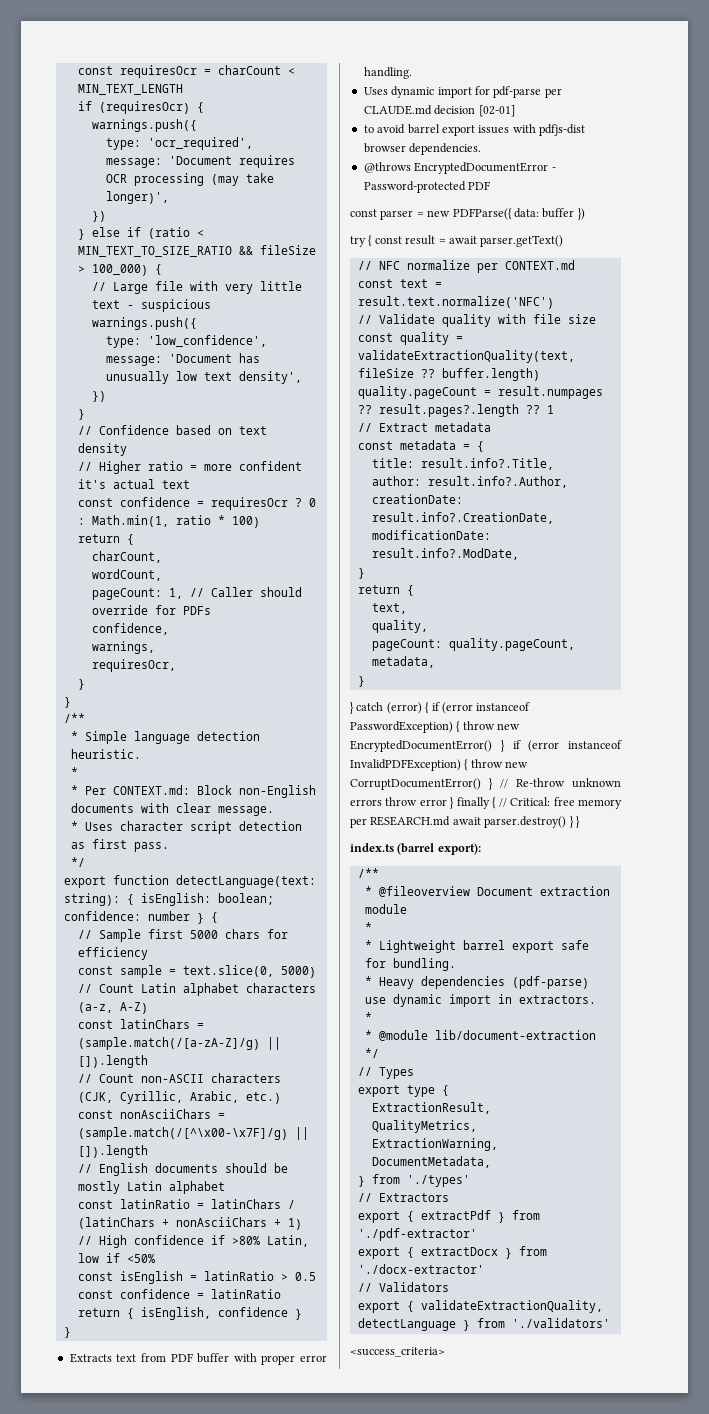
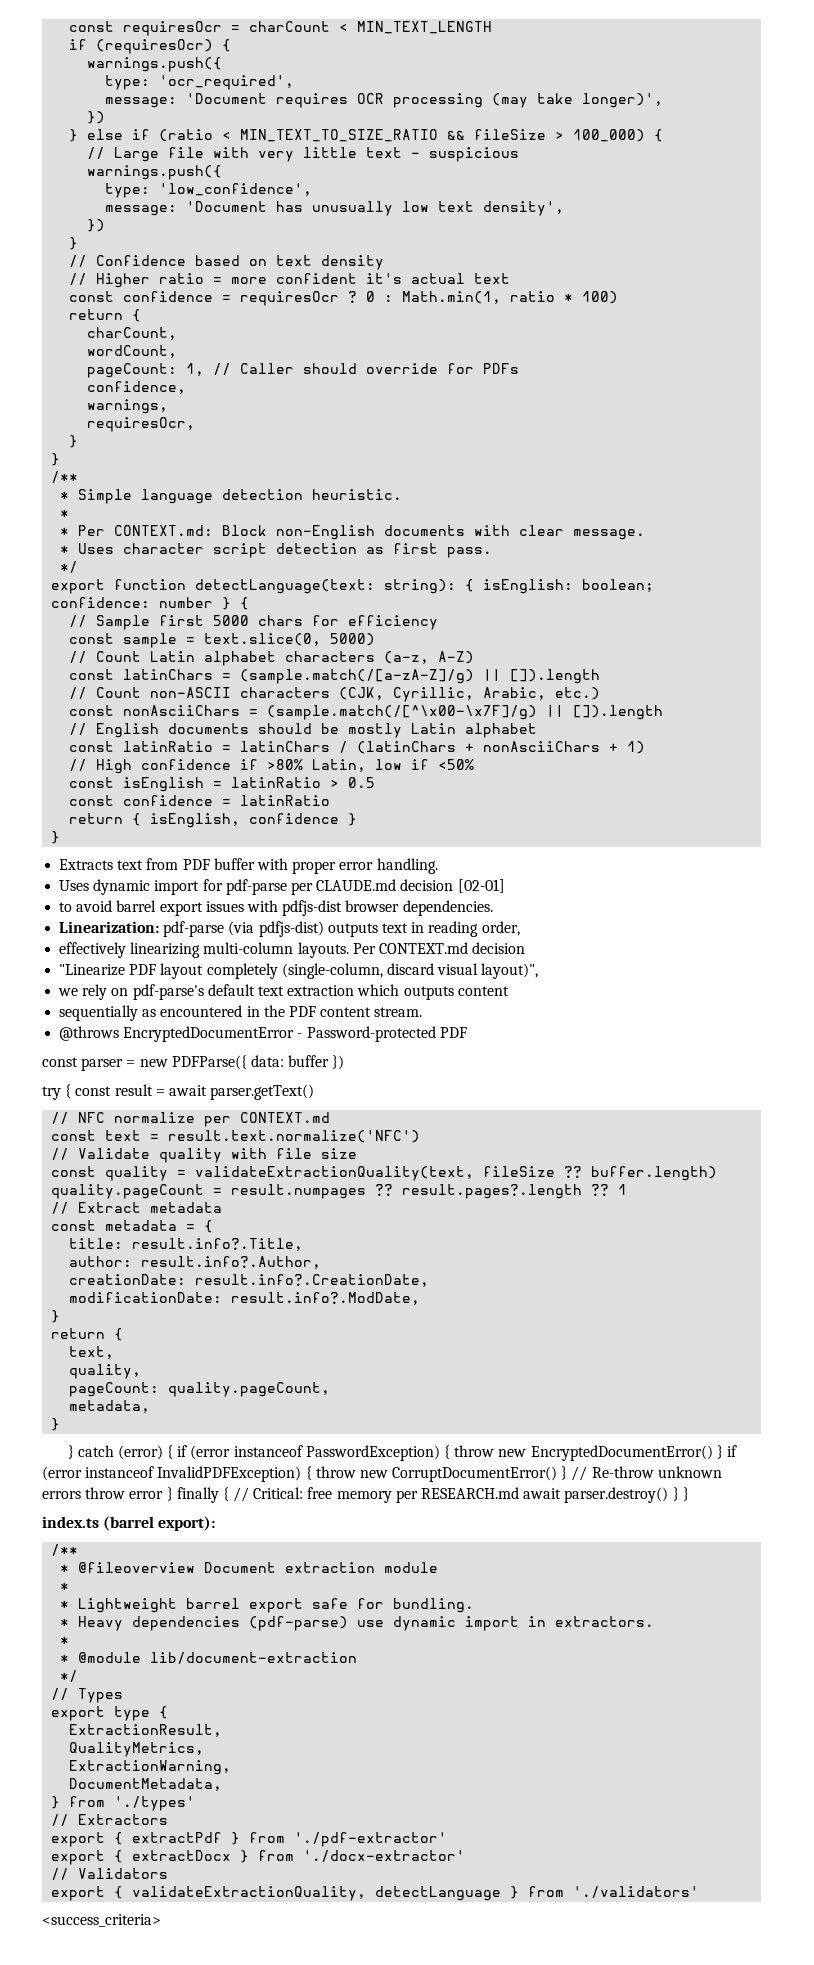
(482, 149) none -> [59,921,520,937] [59,942,526,958] [59,963,539,979] [58,984,509,1000] [59,1005,423,1021] // Linearization: pdf-parse (via pdfjs-dist) outputs text in reading order, // effectively linearizing multi-column layouts. Per CONTEXT.md decision // "Linearize PDF layout completely (single-column, discard visual layout)", // we rely on pdf-parse's default text extraction which outputs content // sequentially as encountered in the PDF content stream.

